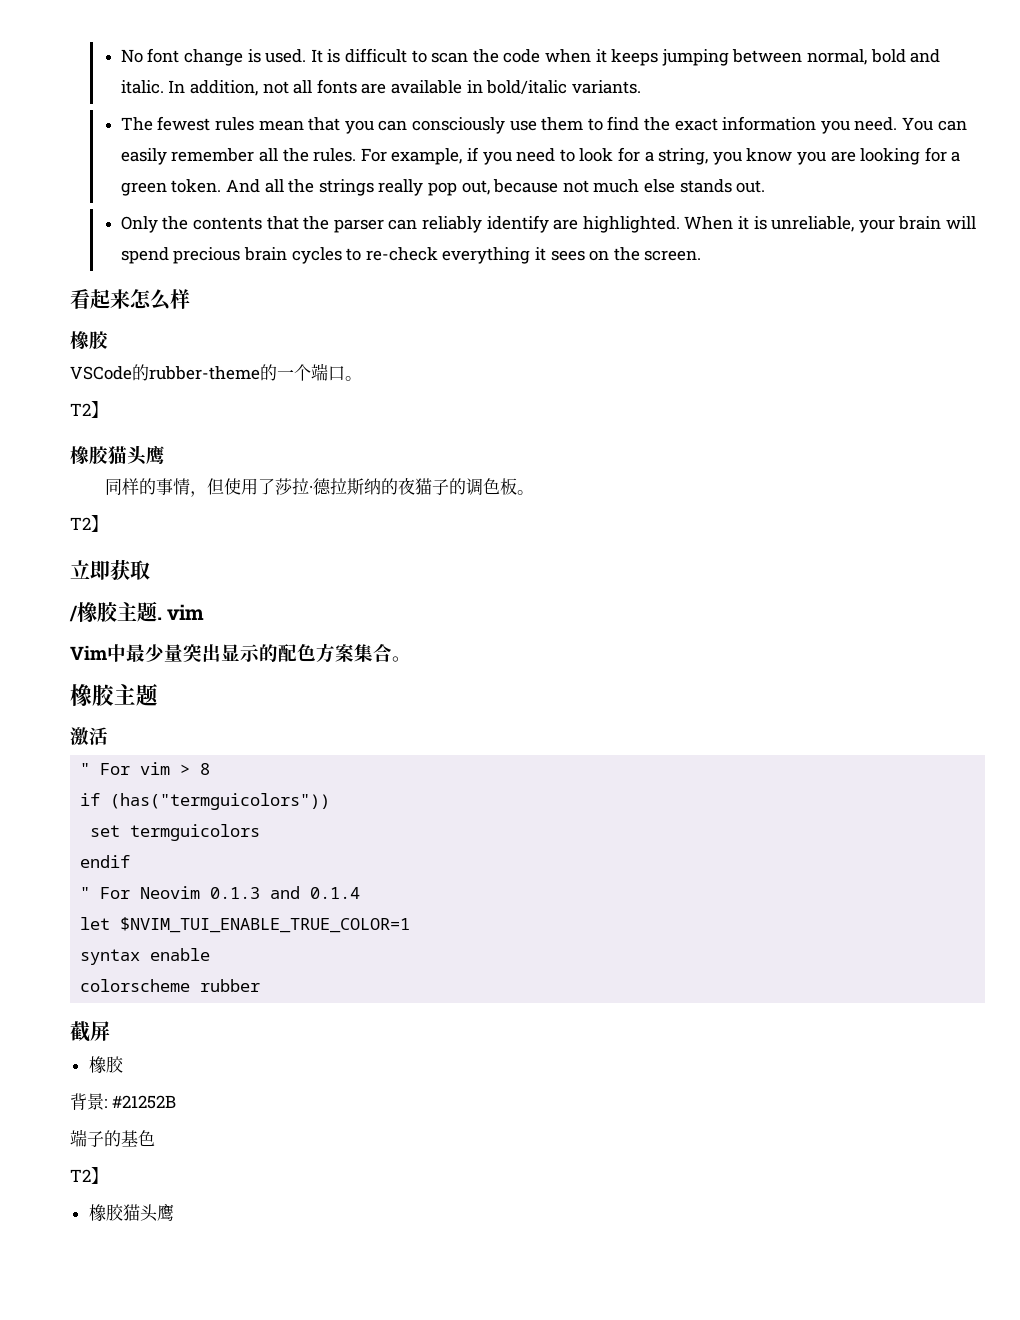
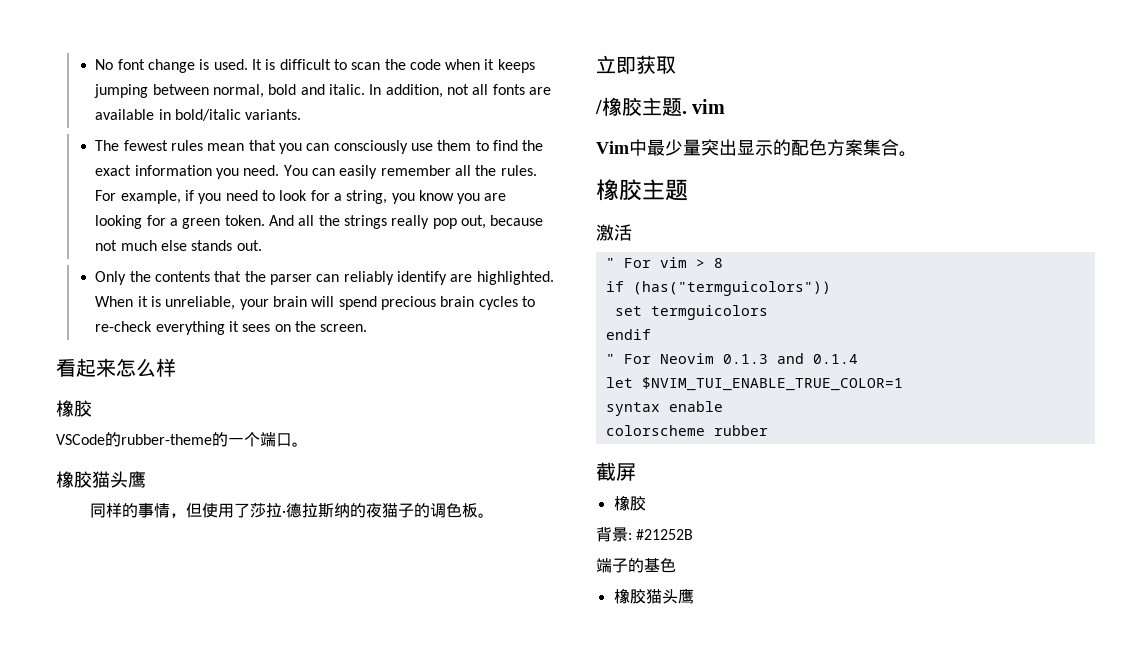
[70,401,108,418] // T2】 -> (308, 444) none
[70,515,108,532] // T2】 -> (495, 515) none
[70,1167,108,1184] // T2】 -> (676, 565) none

